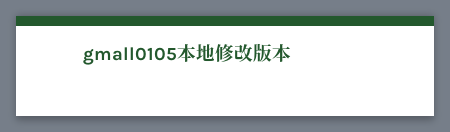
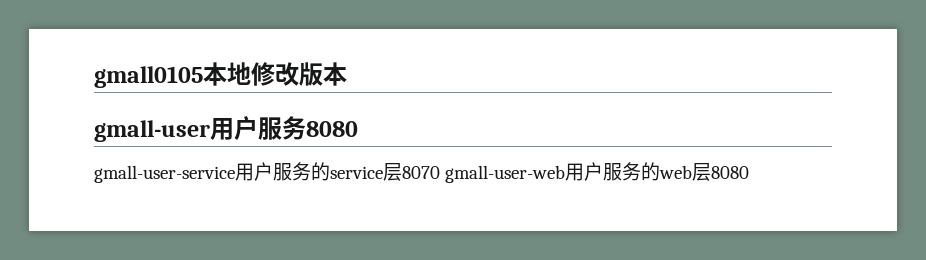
(291, 53) none -> [94,116,358,142] [94,162,750,183] // gmall-user用户服务8080 // gmall-user-service用户服务的service层8070 gmall-user-web用户服务的web层8080

